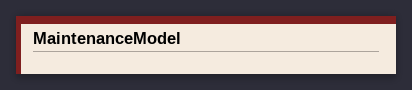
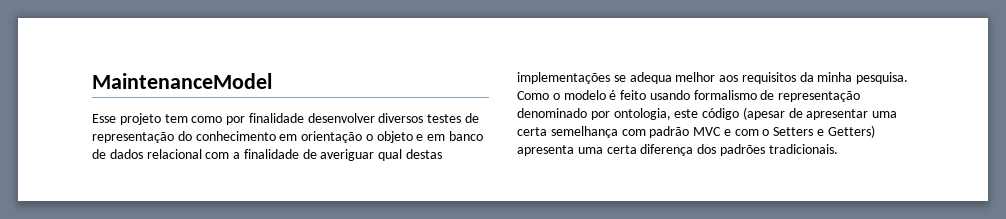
(181, 38) none -> [92,113,480,125] [92,131,484,143] [92,149,443,161] [517,72,909,84] [517,90,861,102] [517,107,898,120] [517,125,875,138] [517,144,838,156] // Esse projeto tem como por finalidade desenvolver diversos testes de representação do conhecimento em orientação o objeto e em banco de dados relacional com a finalidade de averiguar qual destas implementações se adequa melhor aos requisitos da minha pesquisa. Como o modelo é feito usando formalismo de representação denominado por ontologia, este código (apesar de apresentar uma certa semelhança com padrão MVC e com o Setters e Getters) apresenta uma certa diferença dos padrões tradicionais.

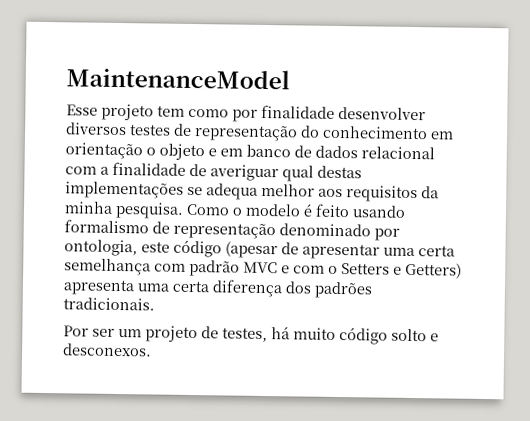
(838, 149) none -> [63,325,439,345] [63,343,152,357] // Por ser um projeto de testes, há muito código solto e desconexos.

